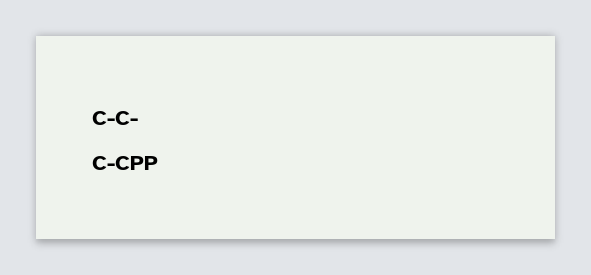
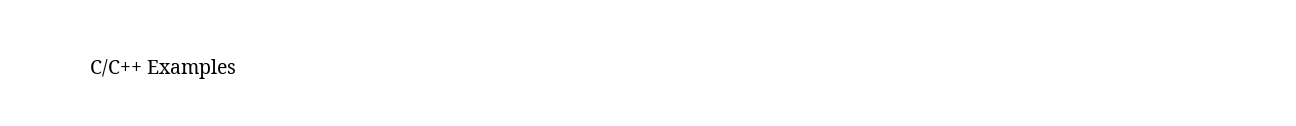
[92,111,138,125] [92,156,158,170] C-C- // C-CPP -> [90,59,237,79] C/C++ Examples

